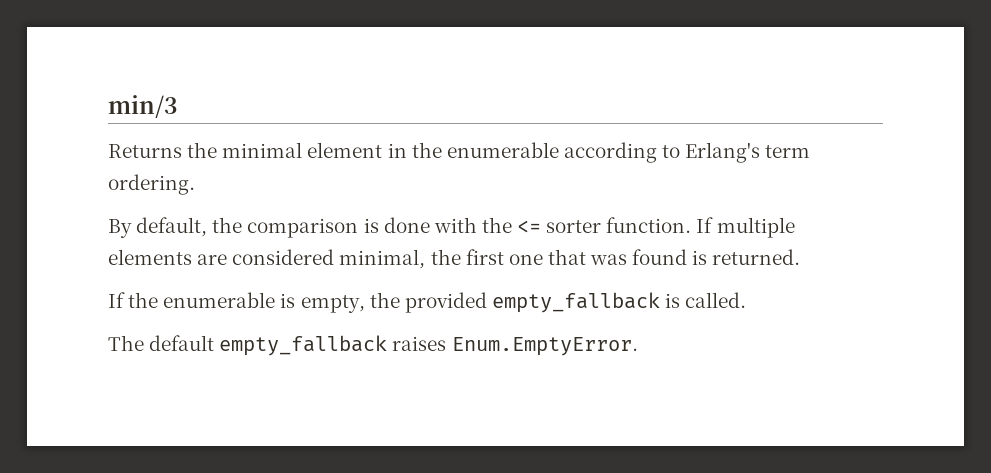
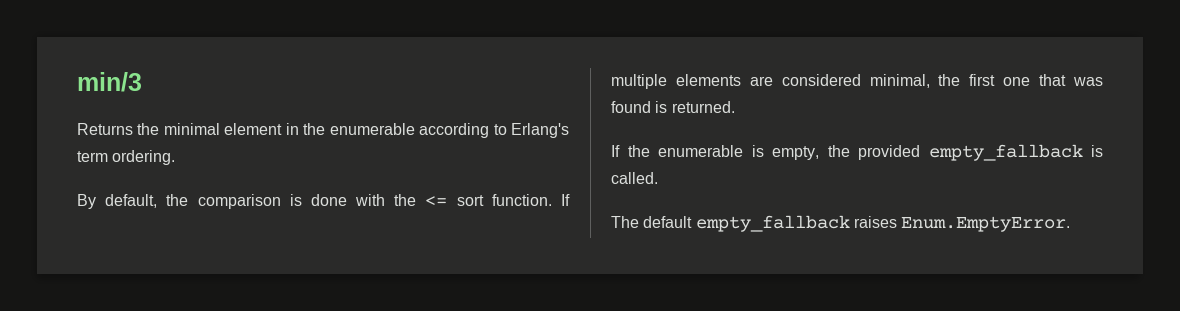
[546,220,602,233] sorter -> [456,195,484,206] sort

